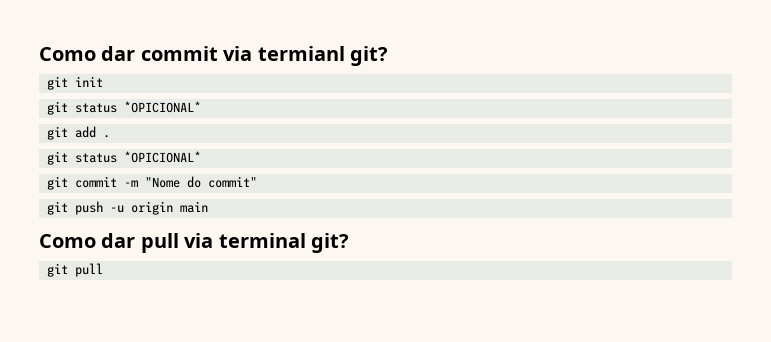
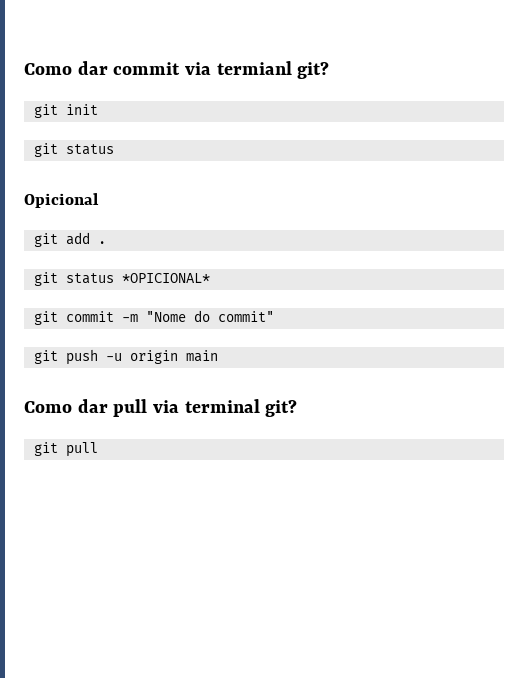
[123,101,201,113] *OPICIONAL* -> [24,193,99,208] // Opicional

